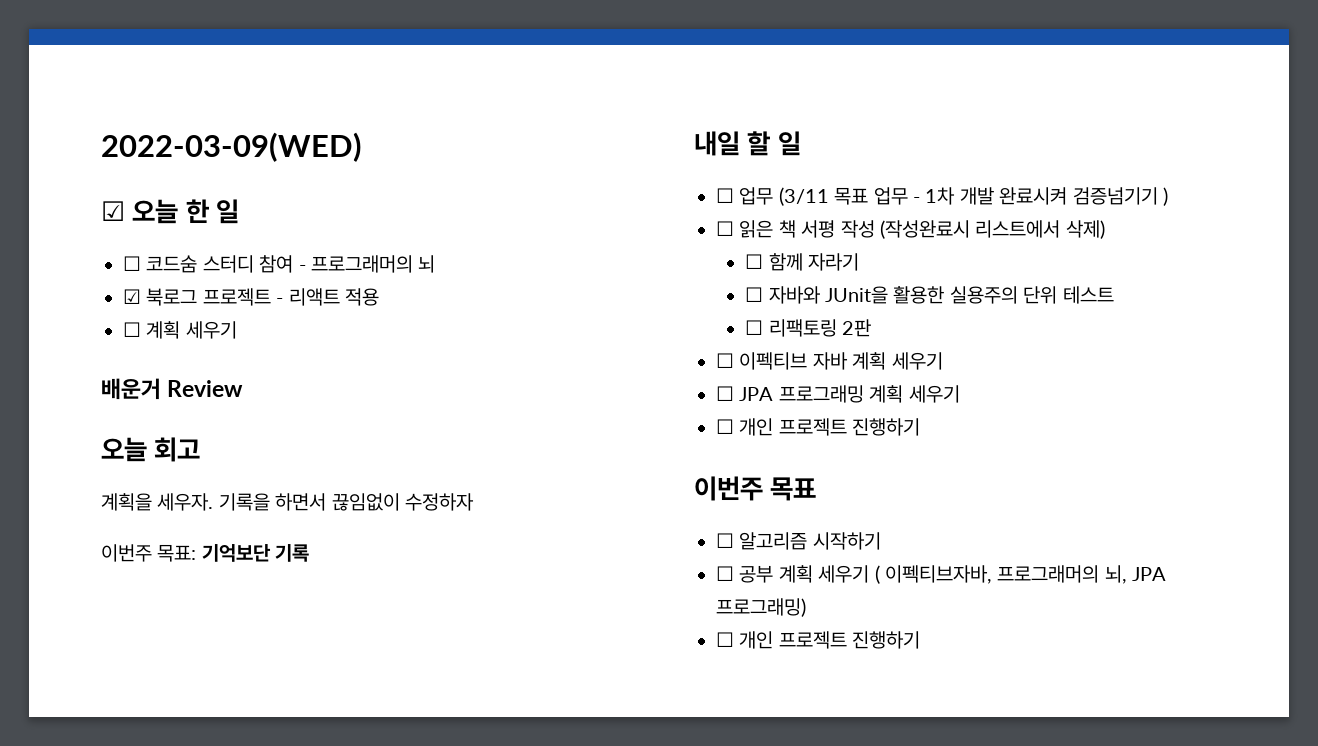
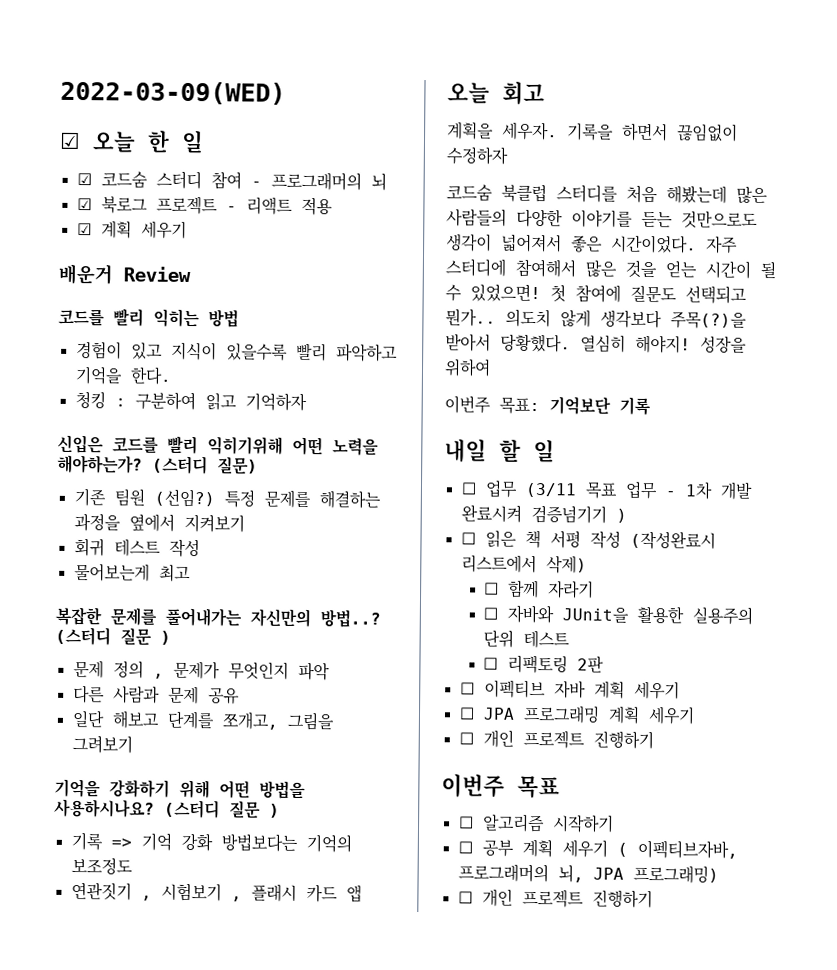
[123,256,141,271] ☐ -> [76,173,92,186] ☑
[123,322,141,337] ☐ -> [76,223,92,236] ☑
(244, 388) none -> [58,308,239,328] [75,340,398,362] [74,365,172,385] [74,390,307,412] [57,434,379,456] [57,454,258,475] [73,487,381,509] [73,512,245,533] [73,537,200,558] [73,562,191,583] [55,606,381,628] [55,626,171,646] [72,659,330,681] [72,684,240,705] [71,709,335,731] [71,734,133,754] [54,778,306,800] [54,798,280,819] [70,831,352,853] [70,856,133,875] [70,881,362,903] // 코드를 빨리 익히는 방법 // 경험이 있고 지식이 있을수록 빨리 파악하고 기억을 한다. // 청킹 : 구분하여 읽고 기억하자 // 신입은 코드를 빨리 익히기위해 어떤 노력을 해야하는가? (스터디 질문) // 기존 팀원 (선임?) 특정 문제를 해결하는 과정을 옆에서 지켜보기 // 회귀 테스트 작성 // 물어보는게 최고 // 복잡한 문제를 풀어내가는 자신만의 방법..? (스터디 질문 ) // 문제 정의 , 문제가 무엇인지 파악 // 다른 사람과 문제 공유 // 일단 해보고 단계를 쪼개고, 그림을 그려보기 // 기억을 강화하기 위해 어떤 방법을 사용하시나요? (스터디 질문 ) // 기록 => 기억 강화 방법보다는 기억의 보조정도 // 연관짓기 , 시험보기 , 플래시 카드 앱
(474, 502) none -> [446,184,768,204] [446,208,758,229] [446,233,738,254] [445,258,776,279] [445,283,747,304] [445,308,747,329] [445,333,747,354] [444,358,491,377] // 코드숨 북클럽 스터디를 처음 해봤는데 많은 사람들의 다양한 이야기를 듣는 것만으로도 생각이 넓어져서 좋은 시간이었다. 자주 스터디에 참여해서 많은 것을 얻는 시간이 될 수 있었으면! 첫 참여에 질문도 선택되고 뭔가.. 의도치 않게 생각보다 주목(?)을 받아서 당황했다. 열심히 해야지! 성장을 위하여

